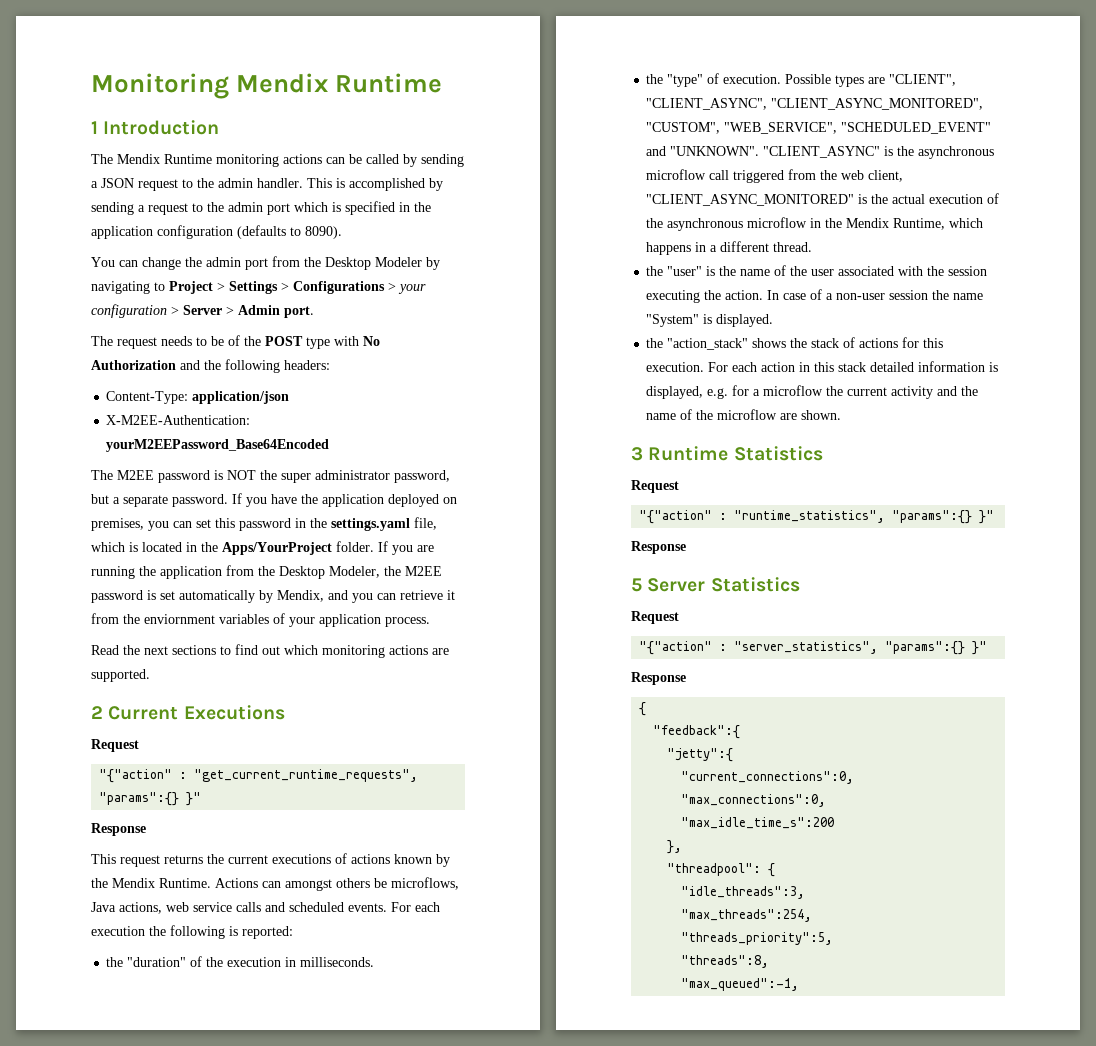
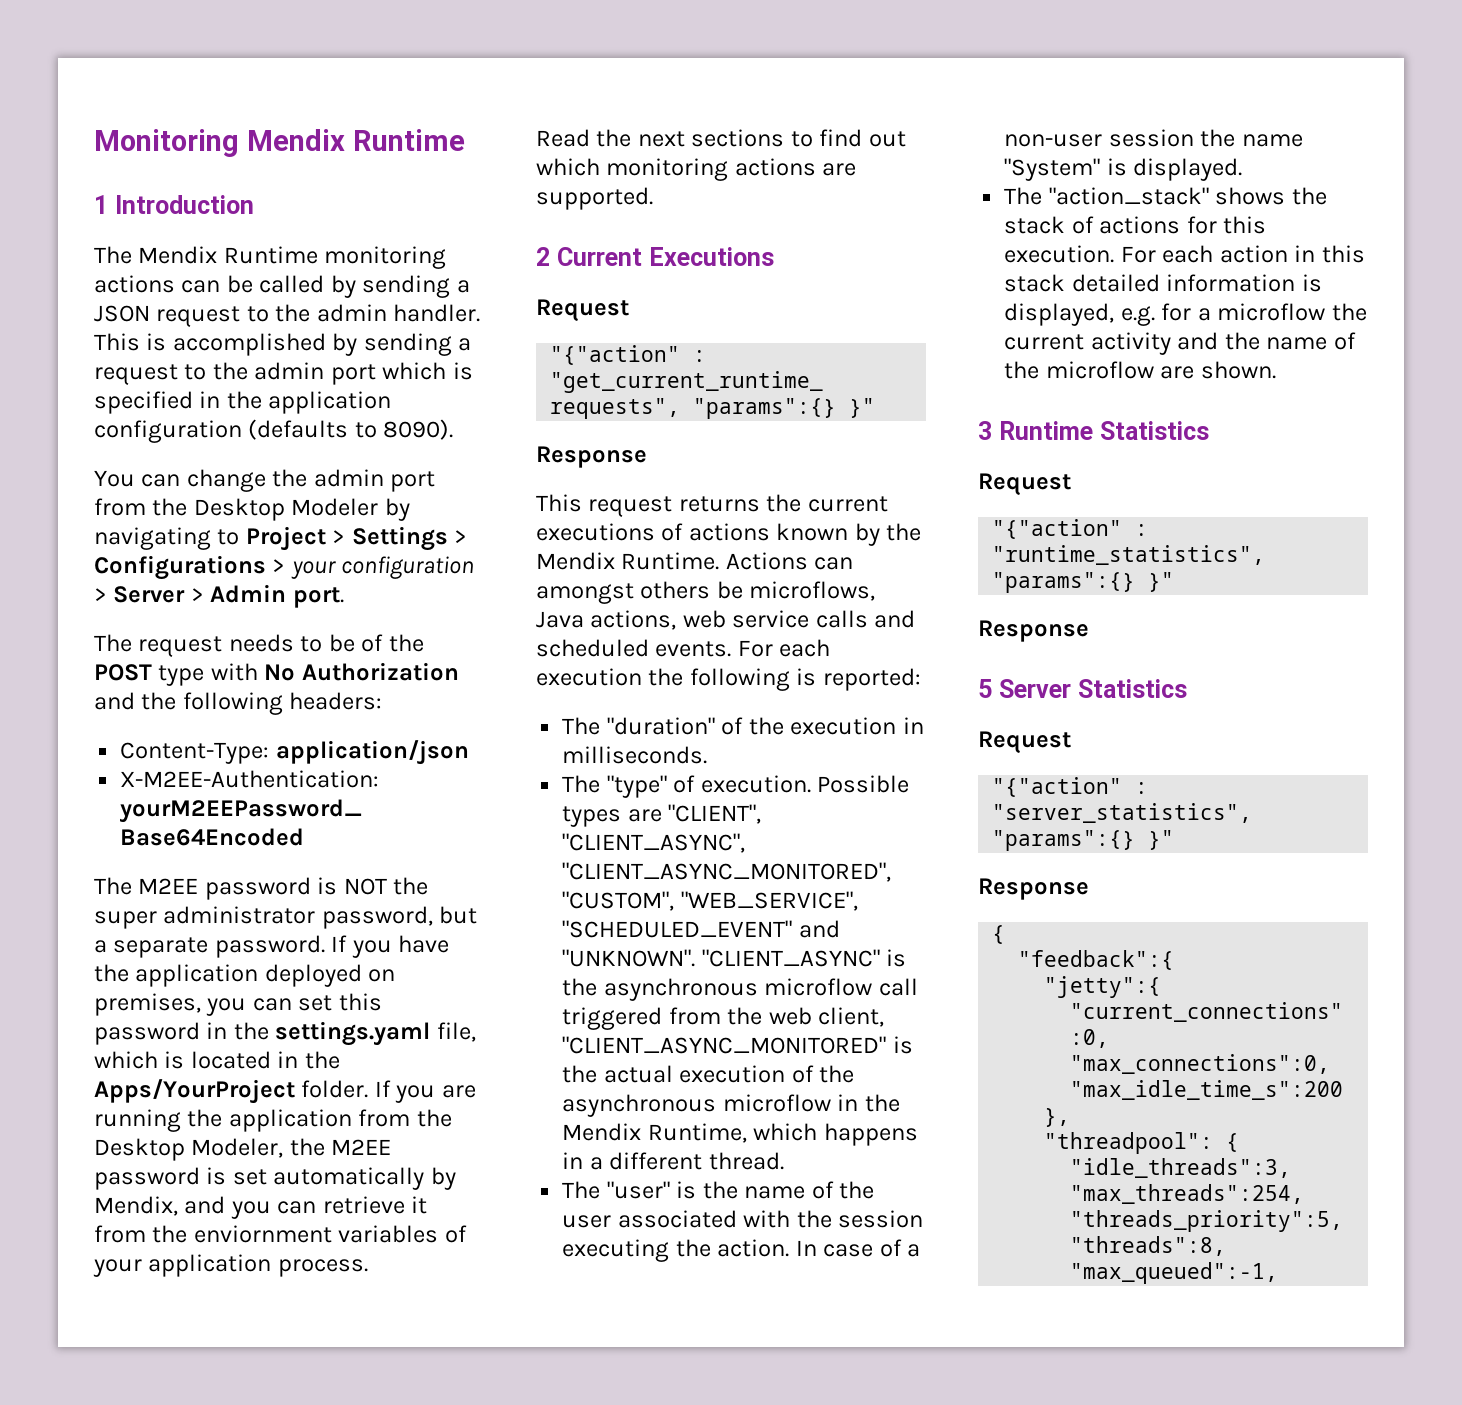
[106,957,124,967] the -> [562,717,601,735] The
[646,74,664,84] the -> [562,775,601,793] The
[646,266,664,276] the -> [562,1181,601,1199] The
[646,338,664,348] the -> [1004,187,1043,205] The

